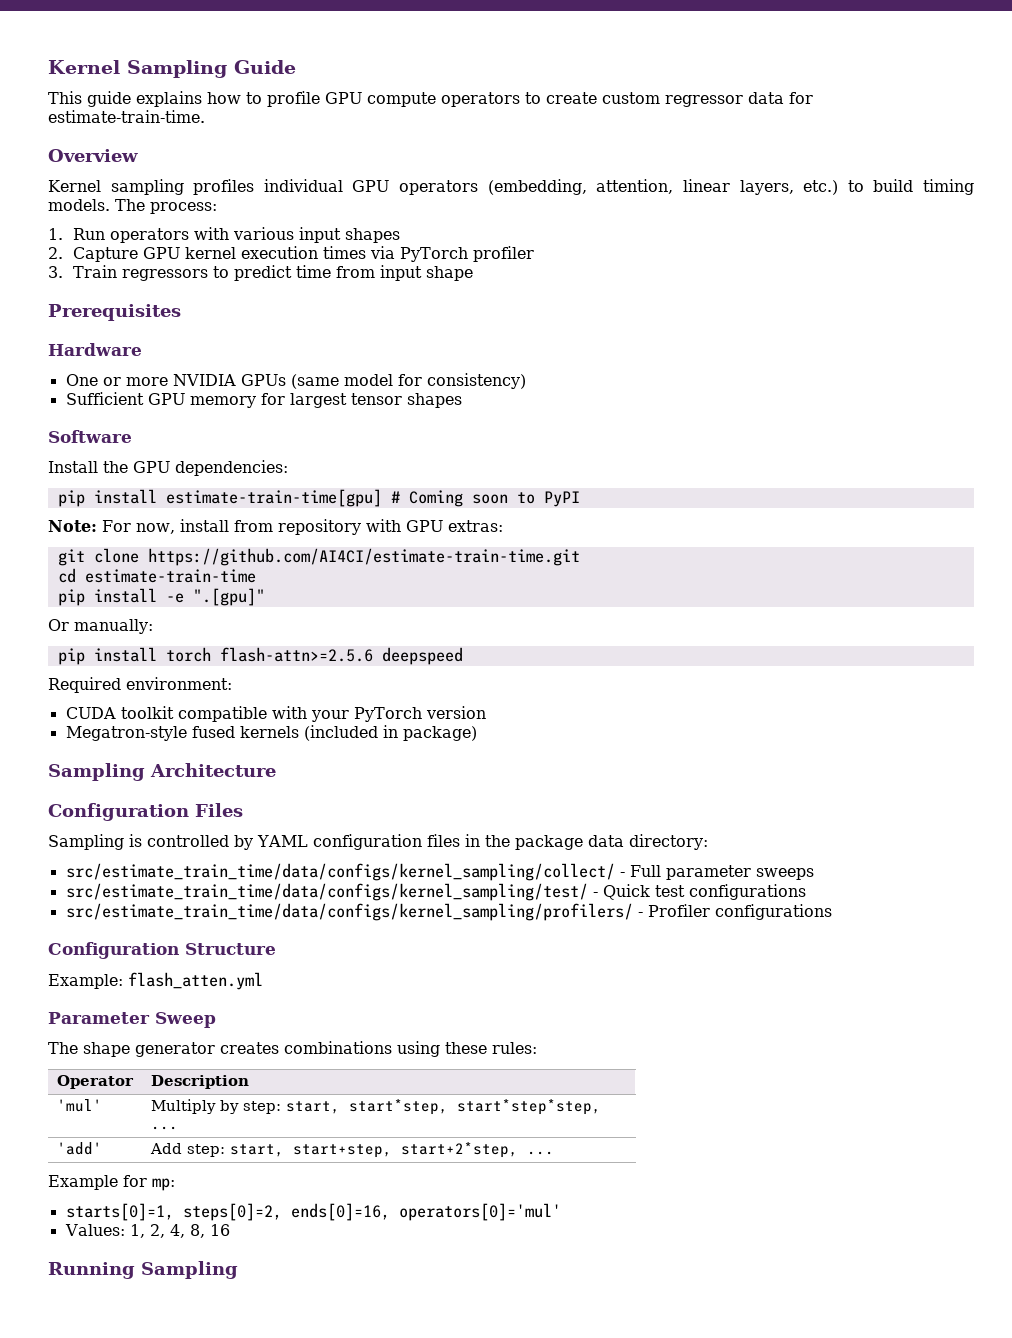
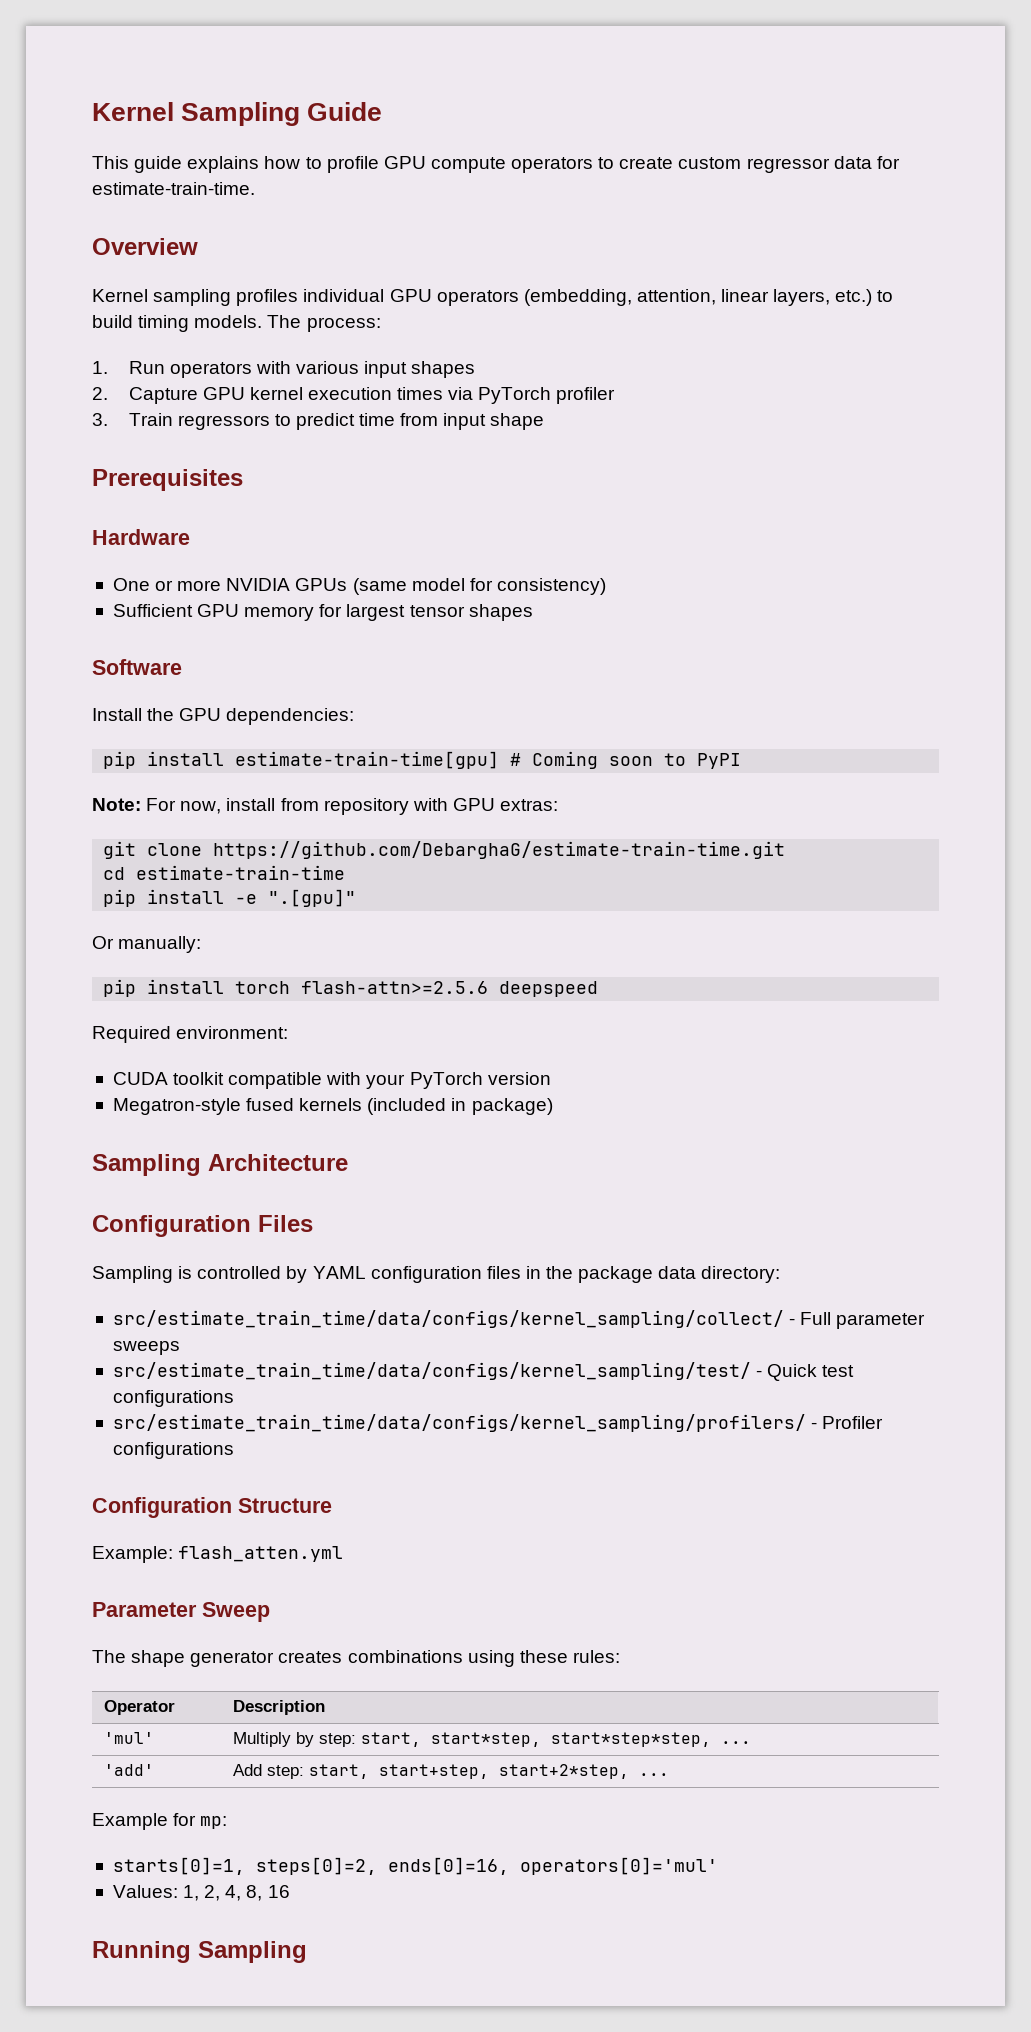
[147,548,580,566] https://github.com/AI4CI/estimate-train-time.git -> [213,841,786,859] https://github.com/DebarghaG/estimate-train-time.git

